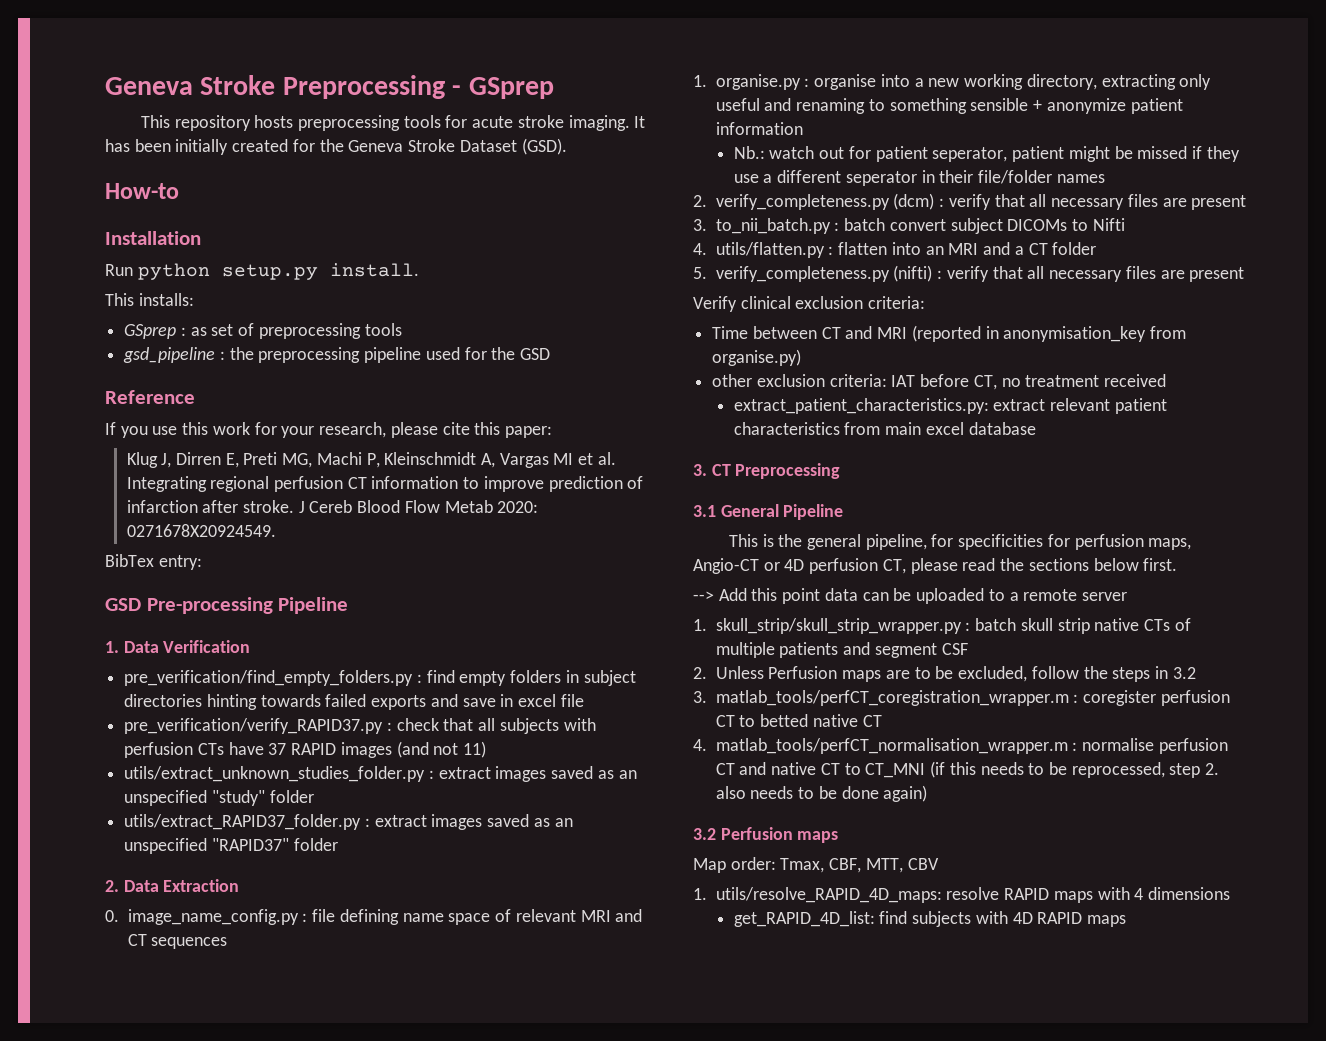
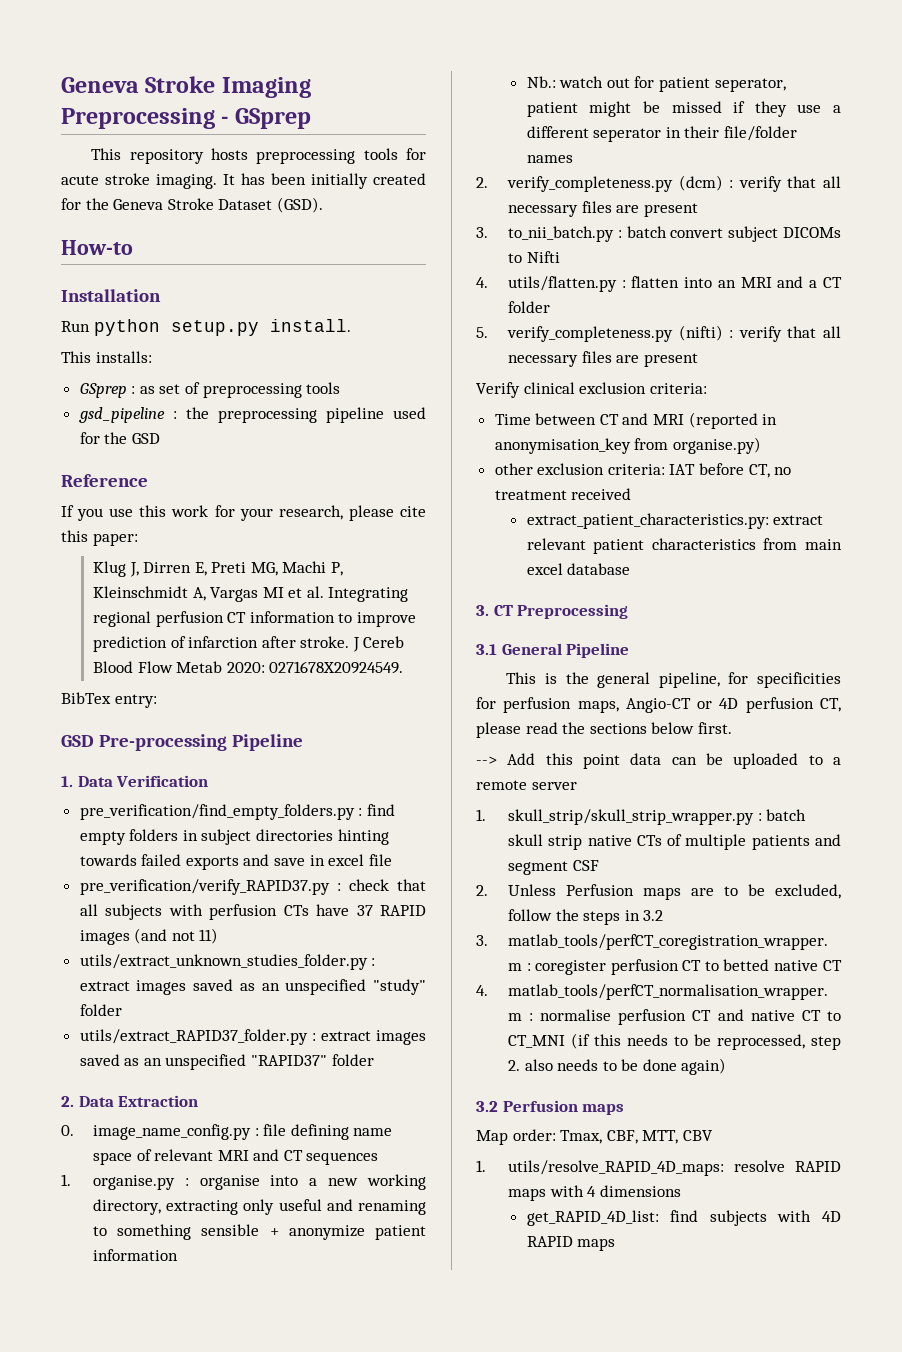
[105,75,276,95] Geneva Stroke -> [61,76,311,98] Geneva Stroke Imaging

